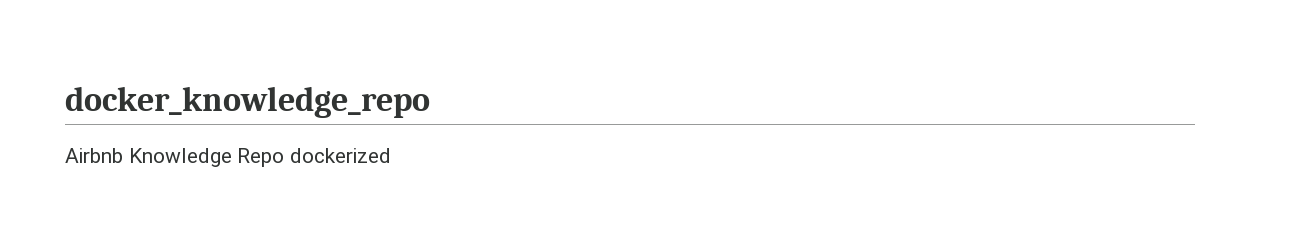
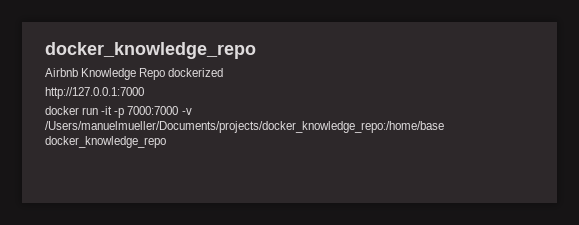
(392, 155) none -> [45,87,144,99] [45,106,192,118] [45,121,444,133] [45,136,166,148] // http://127.0.0.1:7000 // docker run -it -p 7000:7000 -v /Users/manuelmueller/Documents/projects/docker_knowledge_repo:/home/base docker_knowledge_repo

